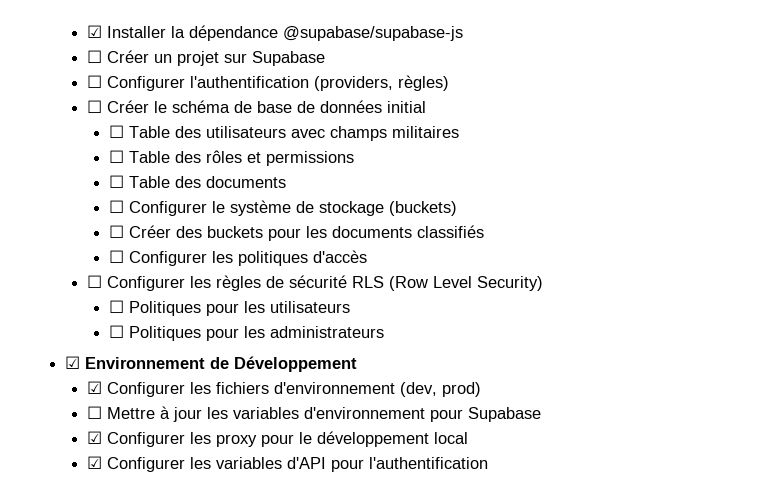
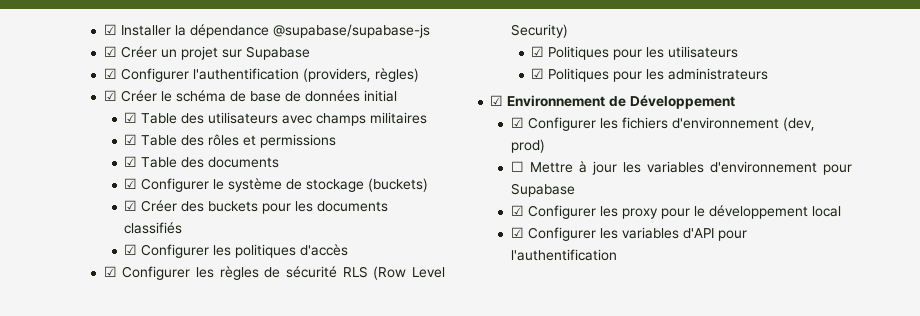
[86,50,102,63] ☐ -> [103,46,117,57] ☑
[86,75,102,88] ☐ -> [103,68,117,79] ☑
[86,100,102,113] ☐ -> [103,90,117,101] ☑
[108,125,124,138] ☐ -> [124,112,138,123] ☑
[108,150,124,163] ☐ -> [124,134,138,145] ☑
[108,175,124,188] ☐ -> [124,156,138,167] ☑
[108,200,124,213] ☐ -> [124,178,138,189] ☑
[108,225,124,238] ☐ -> [124,200,138,211] ☑
[108,250,124,263] ☐ -> [124,244,138,255] ☑
[86,275,102,288] ☐ -> [103,266,117,277] ☑
[108,300,124,313] ☐ -> [531,46,545,57] ☑
[108,325,124,338] ☐ -> [531,68,545,79] ☑

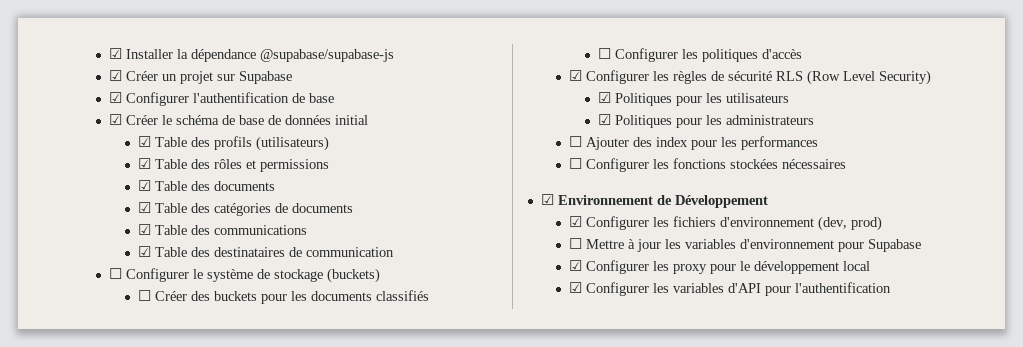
[302,68,419,82] (providers, règles) -> [292,93,335,103] de base
[208,112,428,126] utilisateurs avec champs militaires -> [213,136,329,151] profils (utilisateurs)
(138, 183) none -> [154,203,353,216] [137,224,307,235] [137,246,394,257] [109,268,123,279] Table des catégories de documents // ☑ Table des communications // ☑ Table des destinataires de communication // ☐
[124,200,138,211] ☑ -> [137,290,151,301] ☐
[124,244,138,255] ☑ -> [597,48,611,59] ☐
(769, 74) none -> [569,136,819,150] [569,158,847,172] // ☐ Ajouter des index pour les performances // ☐ Configurer les fonctions stockées nécessaires

